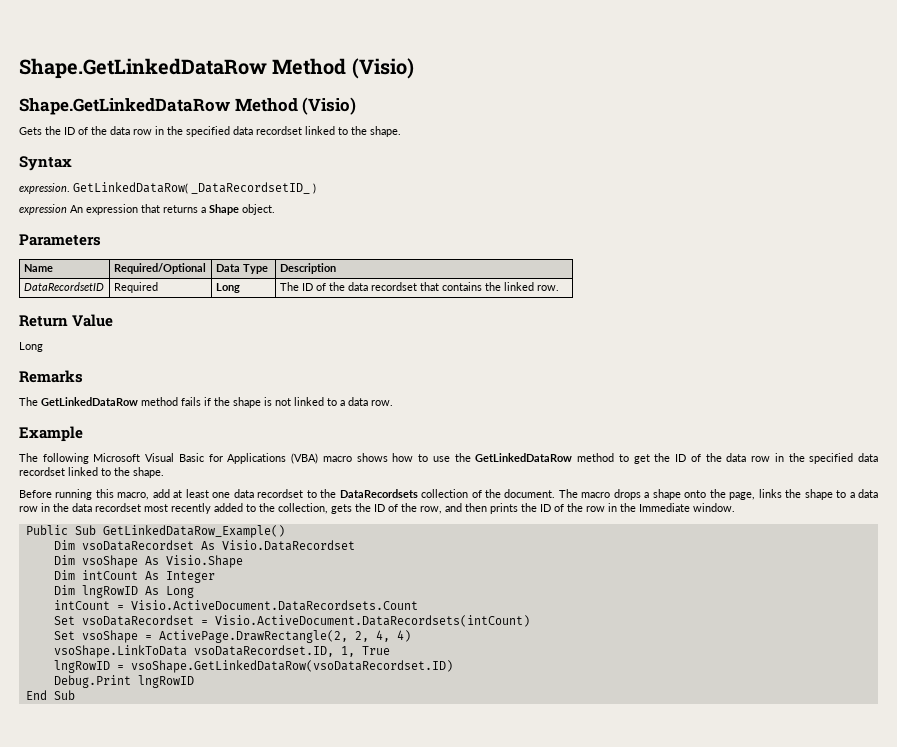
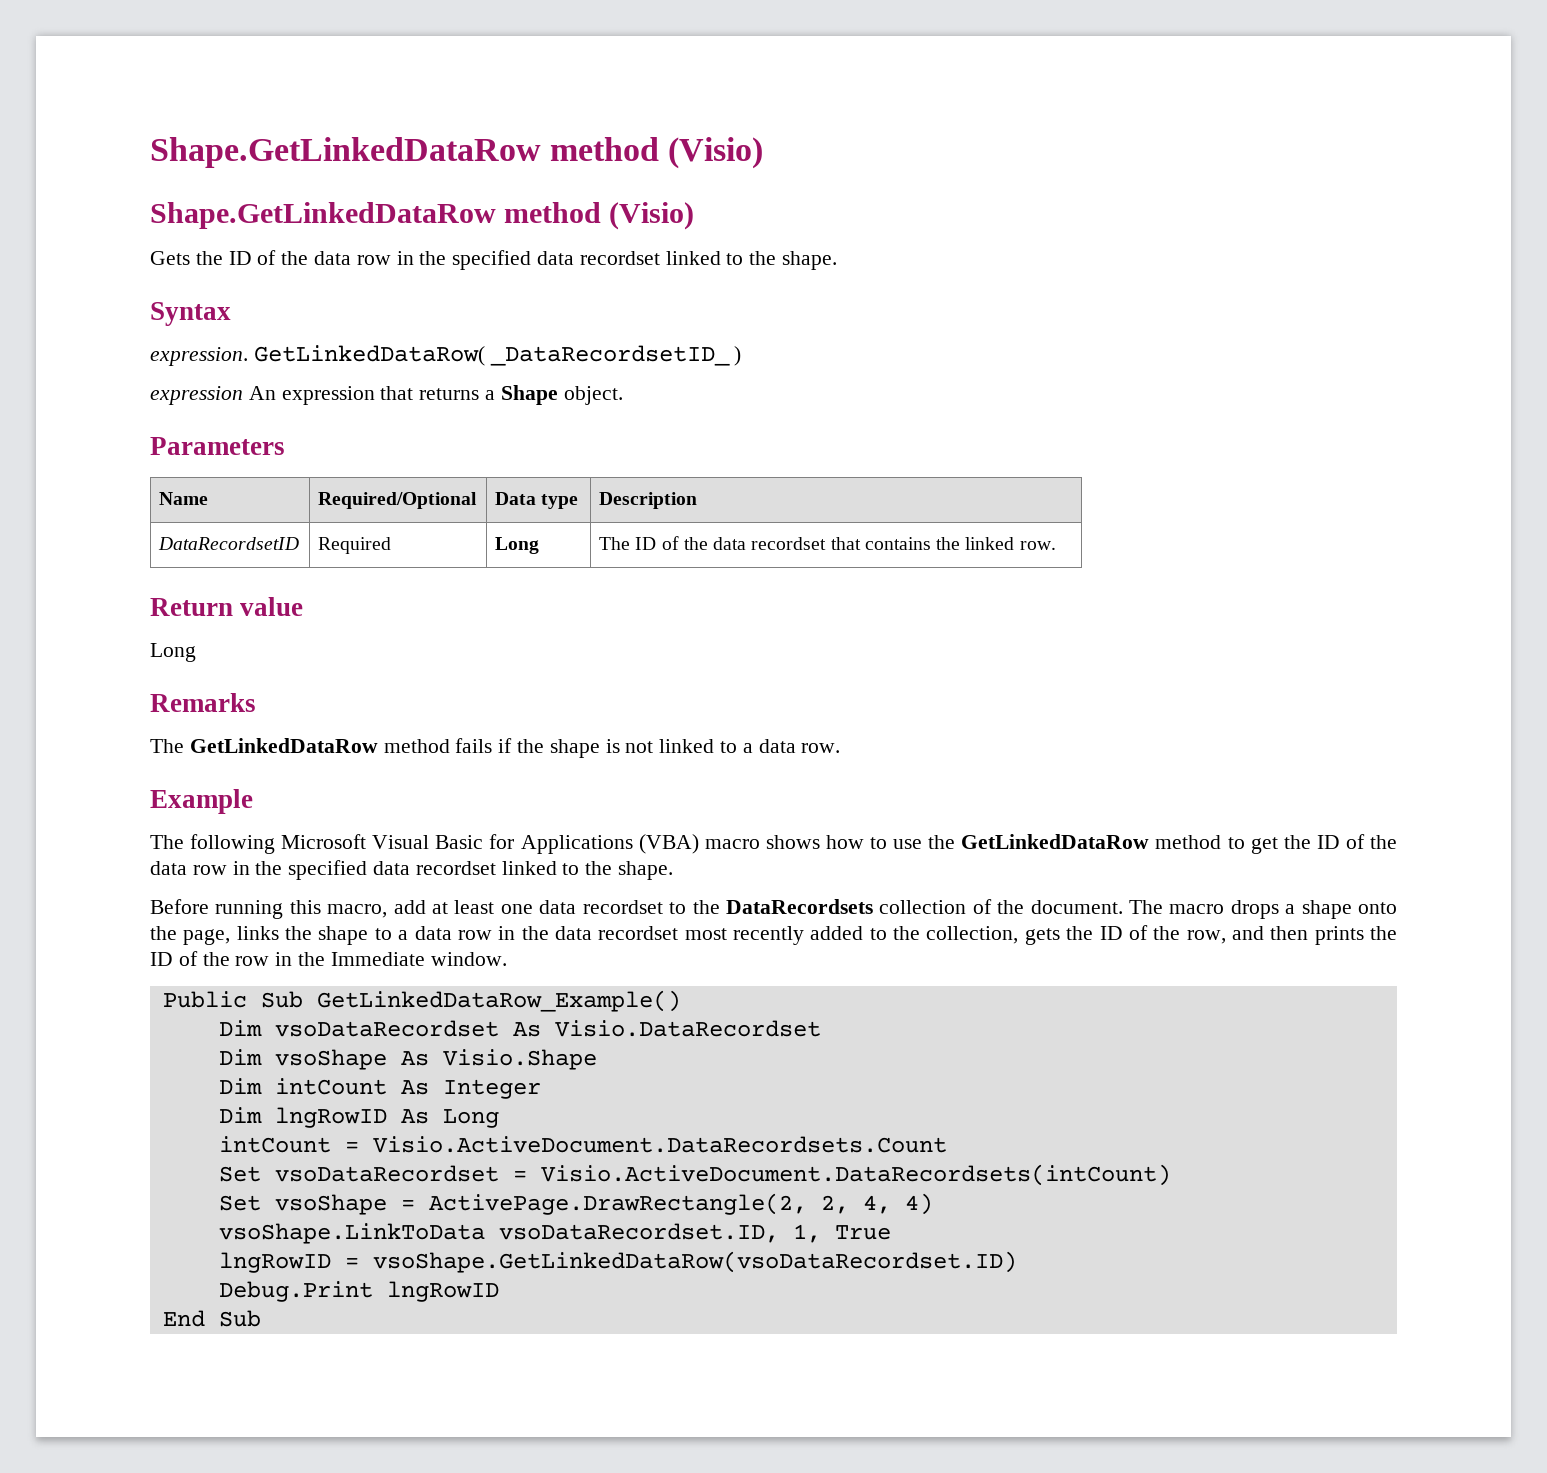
[19,58,347,79] Shape.GetLinkedDataRow Method -> [150,137,660,168] Shape.GetLinkedDataRow method
[234,98,298,112] Method -> [504,202,602,223] method
[242,264,268,274] Type -> [541,494,579,509] type
[72,314,114,327] Value -> [240,597,304,616] value

